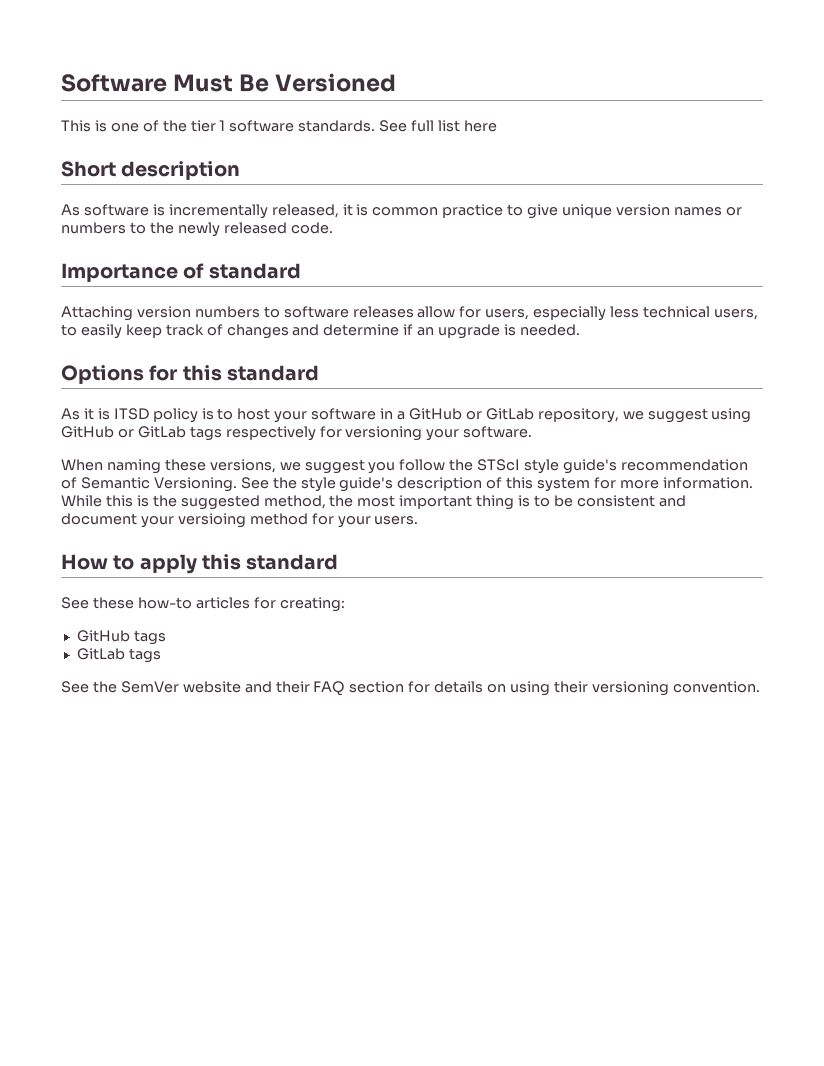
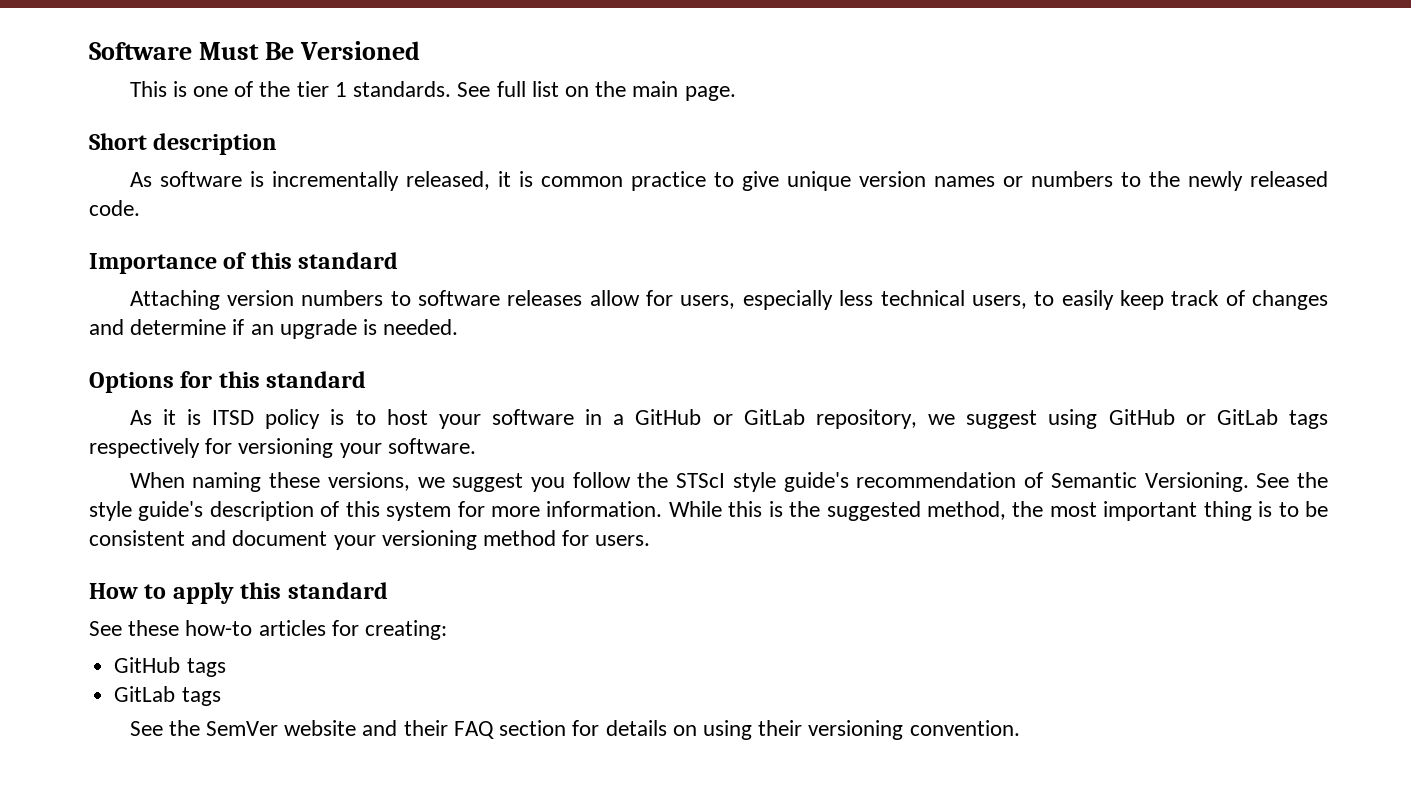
[229,120,295,132] software -> (347, 89) none
[463,120,497,132] here -> [564,81,736,101] on the main page.
(205, 271) none -> [250,252,292,269] this
[177,513,246,528] versioing -> [381,530,477,550] versioning
[337,516,371,528] your -> (590, 538) none

